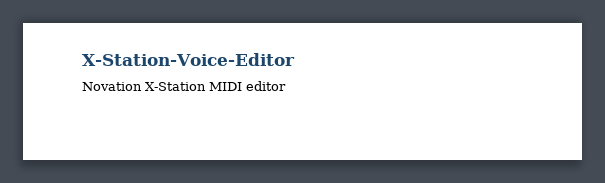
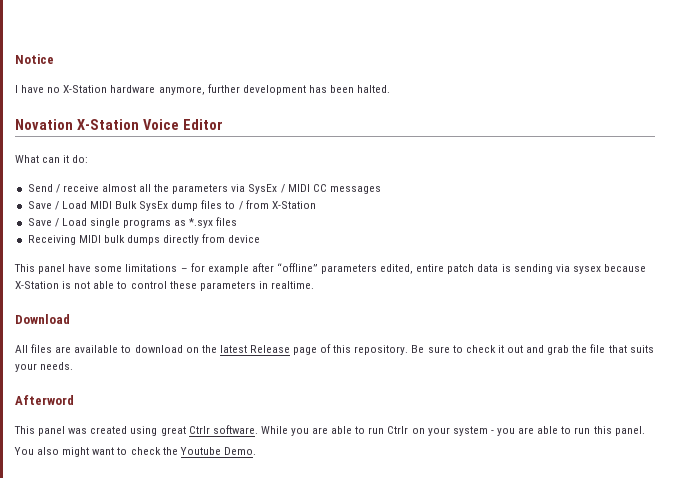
[82,53,295,66] [82,81,286,91] X-Station-Voice-Editor // Novation X-Station MIDI editor -> [15,54,54,64] [15,84,391,95] [15,119,223,130] [15,155,89,163] [27,184,381,194] [27,200,316,211] [27,217,238,228] [27,234,261,245] [14,263,646,274] [15,281,314,291] [15,314,70,324] [15,344,654,355] [15,362,74,372] [15,395,74,405] [14,425,645,436] [14,447,256,457] Notice // I have no X-Station hardware anymore, further development has been halted. // Novation X-Station Voice Editor // What can it do: // Send / receive almost all the parameters via SysEx / MIDI CC messages // Save / Load MIDI Bulk SysEx dump files to / from X-Station // Save / Load single programs as *.syx files // Receiving MIDI bulk dumps directly from device // This panel have some limitations – for example after “offline” parameters edited, entire patch data is sending via sysex because X-Station is not able to control these parameters in realtime. // Download // All files are available to download on the latest Release page of this repository. Be sure to check it out and grab the file that suits your needs. // Afterword // This panel was created using great Ctrlr software. While you are able to run Ctrlr on your system - you are able to run this panel. // You also might want to check the Youtube Demo.

